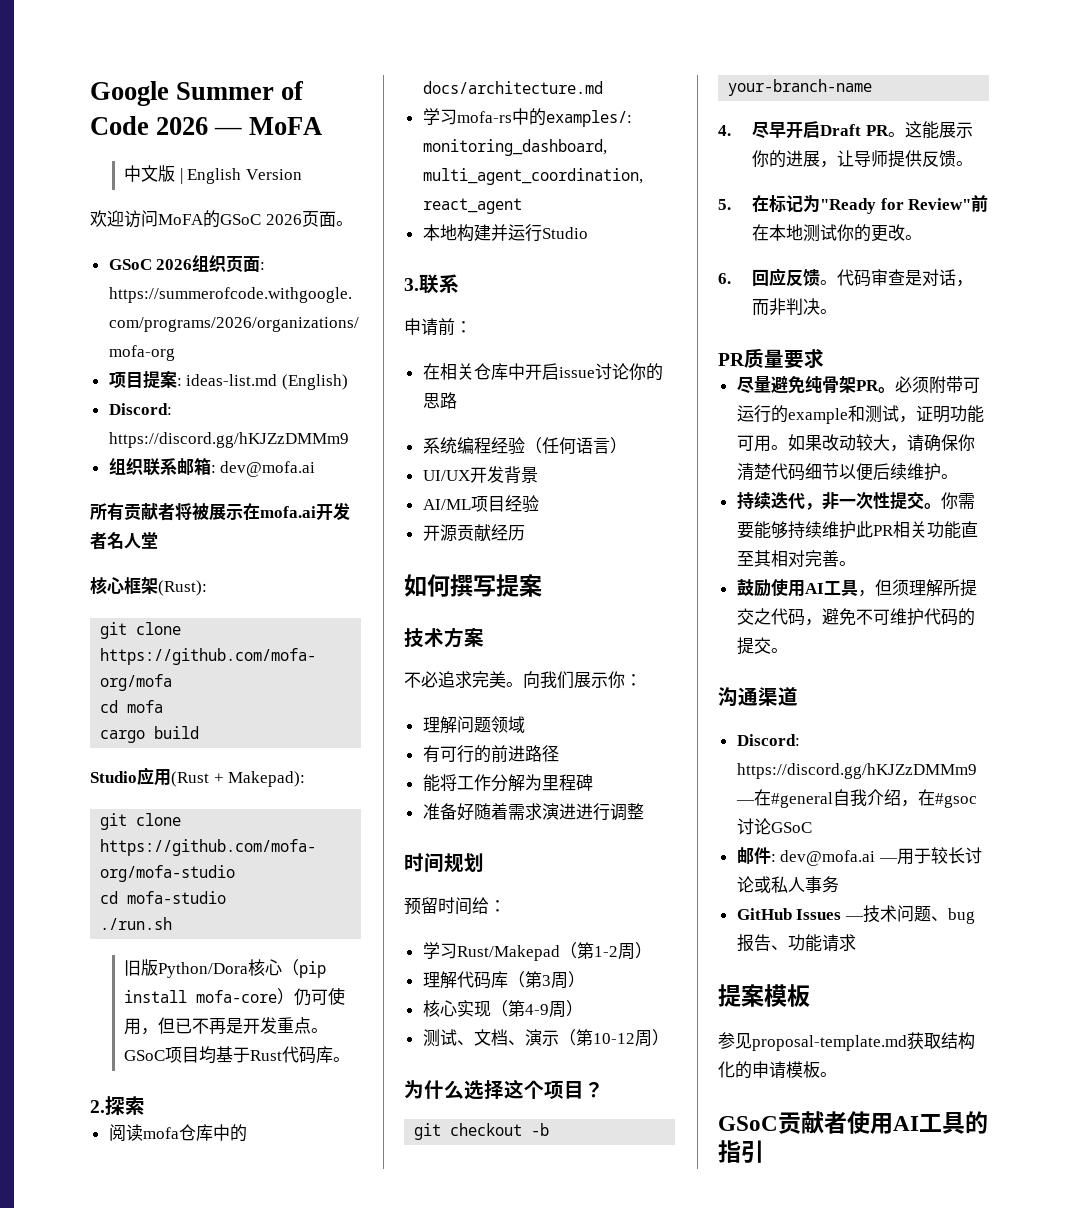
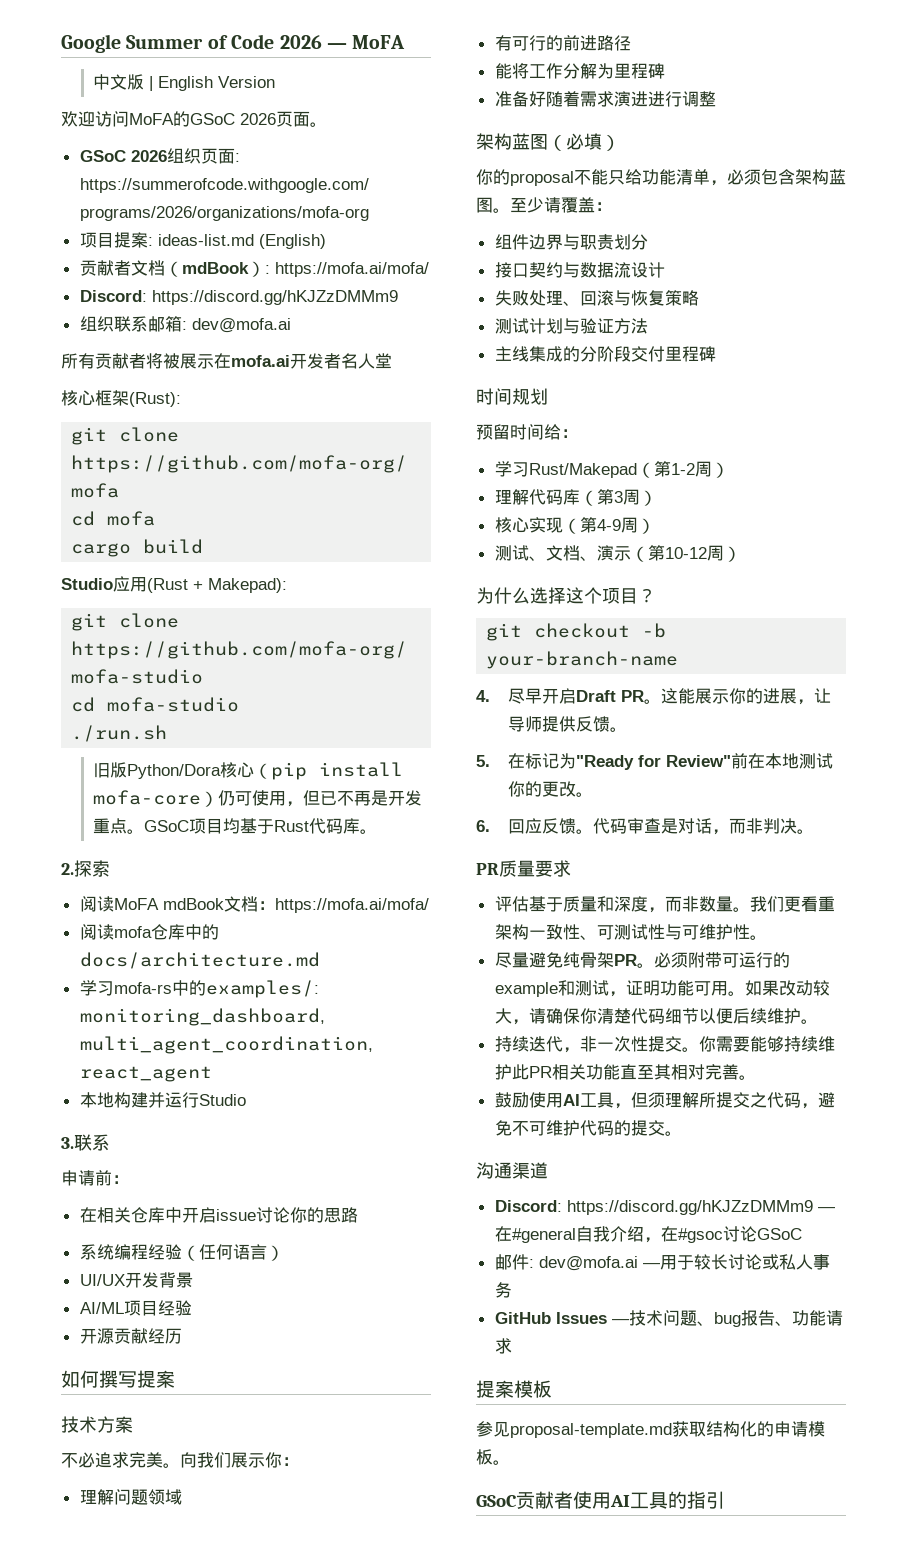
(348, 382) none -> [79,260,429,277] // 贡献者文档（mdBook）: https://mofa.ai/mofa/
(145, 1105) none -> [79,896,429,913] // 阅读MoFA mdBook文档：https://mofa.ai/mofa/
(644, 811) none -> [476,133,620,151] [476,169,846,186] [476,197,612,213] [494,234,648,250] [494,262,665,278] [494,290,699,306] [494,318,648,334] [494,346,716,362] // 架构蓝图（必填） // 你的proposal不能只给功能清单，必须包含架构蓝图。至少请覆盖： // 组件边界与职责划分 // 接口契约与数据流设计 // 失败处理、回滚与恢复策略 // 测试计划与验证方法 // 主线集成的分阶段交付里程碑
(824, 358) none -> [494,896,835,913] [494,924,767,940] // 评估基于质量和深度，而非数量。我们更看重架构一致性、可测试性与可维护性。

